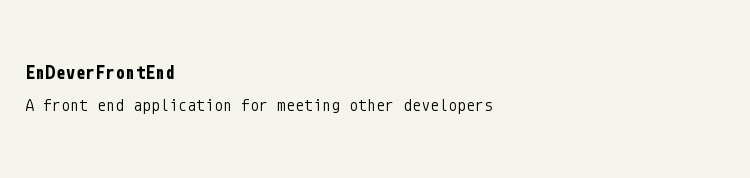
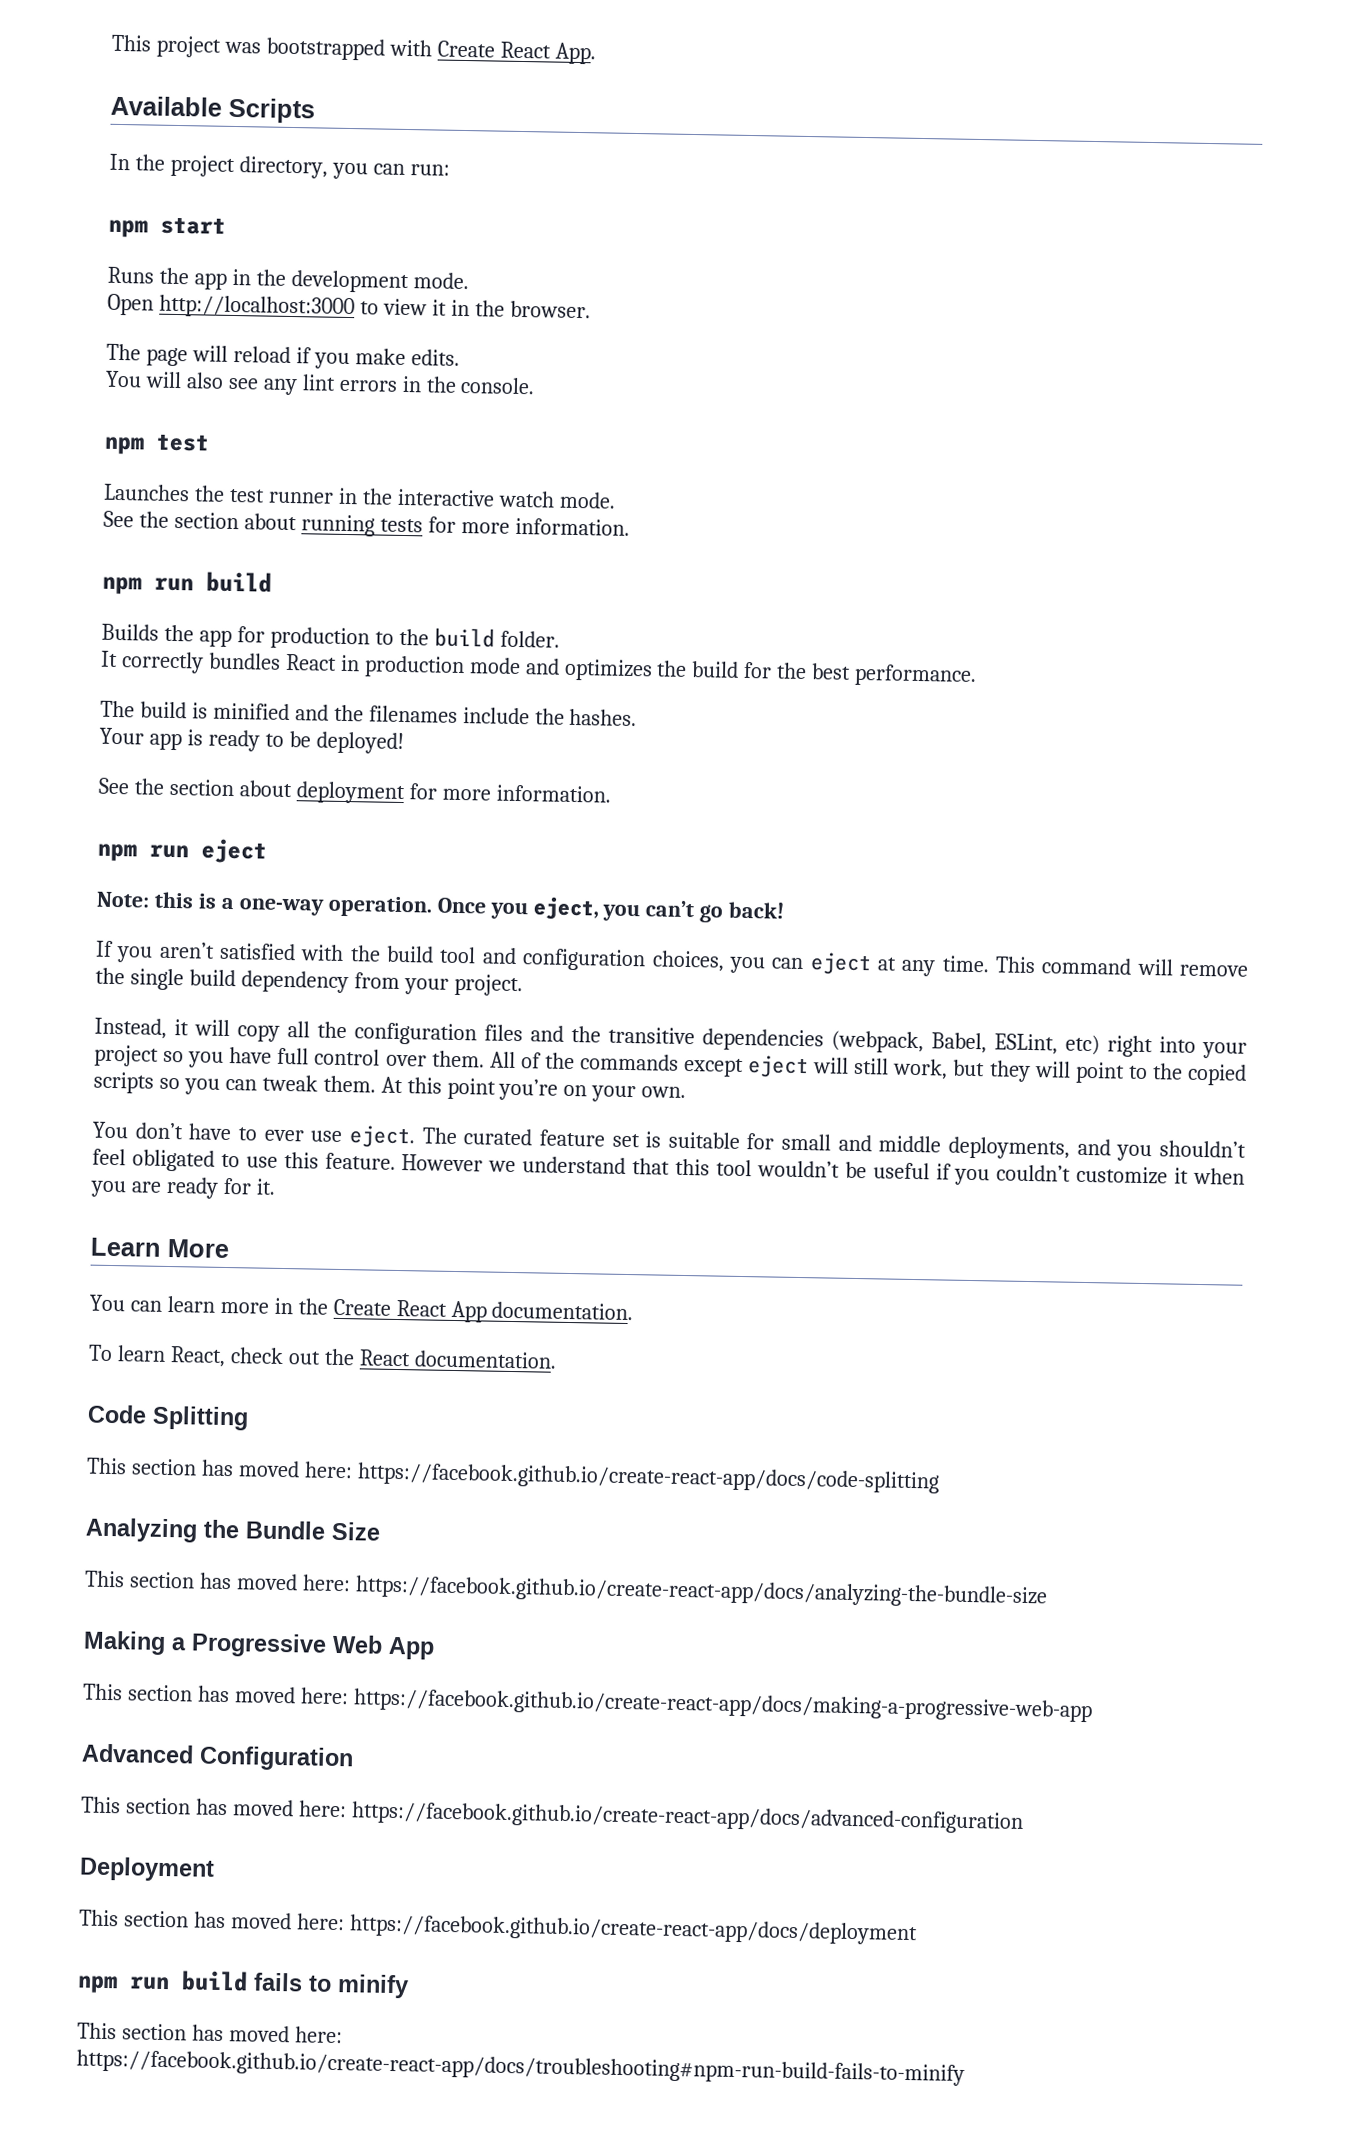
[25,65,175,79] [25,99,493,114] EnDeverFrontEnd // A front end application for meeting other developers -> [111,34,596,65] [110,95,315,124] [109,153,450,180] [108,217,226,238] [107,266,469,294] [107,293,591,320] [106,343,460,370] [105,370,536,396] [104,434,210,455] [103,483,616,509] [103,510,630,537] [102,571,272,595] [101,623,560,650] [101,650,978,688] [100,700,638,727] [99,727,404,755] [98,777,611,805] [97,838,268,864] [96,891,785,923] [95,940,1248,977] [95,967,523,997] [94,1017,1247,1059] [94,1044,1248,1086] [93,1071,687,1103] [92,1121,1246,1162] [92,1148,1245,1186] [90,1176,276,1199] [90,1237,230,1259] [89,1294,634,1323] [88,1344,557,1369] [87,1404,249,1431] [86,1457,940,1494] [85,1517,381,1543] [84,1570,1048,1609] [83,1630,435,1660] [82,1683,1093,1723] [81,1743,354,1772] [81,1796,1024,1834] [79,1856,215,1882] [79,1909,918,1946] [77,1970,409,1999] [77,2022,343,2044] [76,2049,965,2087] This project was bootstrapped with Create React App. // Available Scripts // In the project directory, you can run: // npm start // Runs the app in the development mode. // Open http://localhost:3000 to view it in the browser. // The page will reload if you make edits. // You will also see any lint errors in the console. // npm test // Launches the test runner in the interactive watch mode. // See the section about running tests for more information. // npm run build // Builds the app for production to the build folder. // It correctly bundles React in production mode and optimizes the build for the best performance. // The build is minified and the filenames include the hashes. // Your app is ready to be deployed! // See the section about deployment for more information. // npm run eject // Note: this is a one-way operation. Once you eject, you can’t go back! // If you aren’t satisfied with the build tool and configuration choices, you can eject at any time. This command will remove the single build dependency from your project. // Instead, it will copy all the configuration files and the transitive dependencies (webpack, Babel, ESLint, etc) right into your project so you have full control over them. All of the commands except eject will still work, but they will point to the copied scripts so you can tweak them. At this point you’re on your own. // You don’t have to ever use eject. The curated feature set is suitable for small and middle deployments, and you shouldn’t feel obligated to use this feature. However we understand that this tool wouldn’t be useful if you couldn’t customize it when you are ready for it. // Learn More // You can learn more in the Create React App documentation. // To learn React, check out the React documentation. // Code Splitting // This section has moved here: https://facebook.github.io/create-react-app/docs/code-splitting // Analyzing the Bundle Size // This section has moved here: https://facebook.github.io/create-react-app/docs/analyzing-the-bundle-size // Making a Progressive Web App // This section has moved here: https://facebook.github.io/create-react-app/docs/making-a-progressive-web-app // Advanced Configuration // This section has moved here: https://facebook.github.io/create-react-app/docs/advanced-configuration // Deployment // This section has moved here: https://facebook.github.io/create-react-app/docs/deployment // npm run build fails to minify // This section has moved here: https://facebook.github.io/create-react-app/docs/troubleshooting#npm-run-build-fails-to-minify

